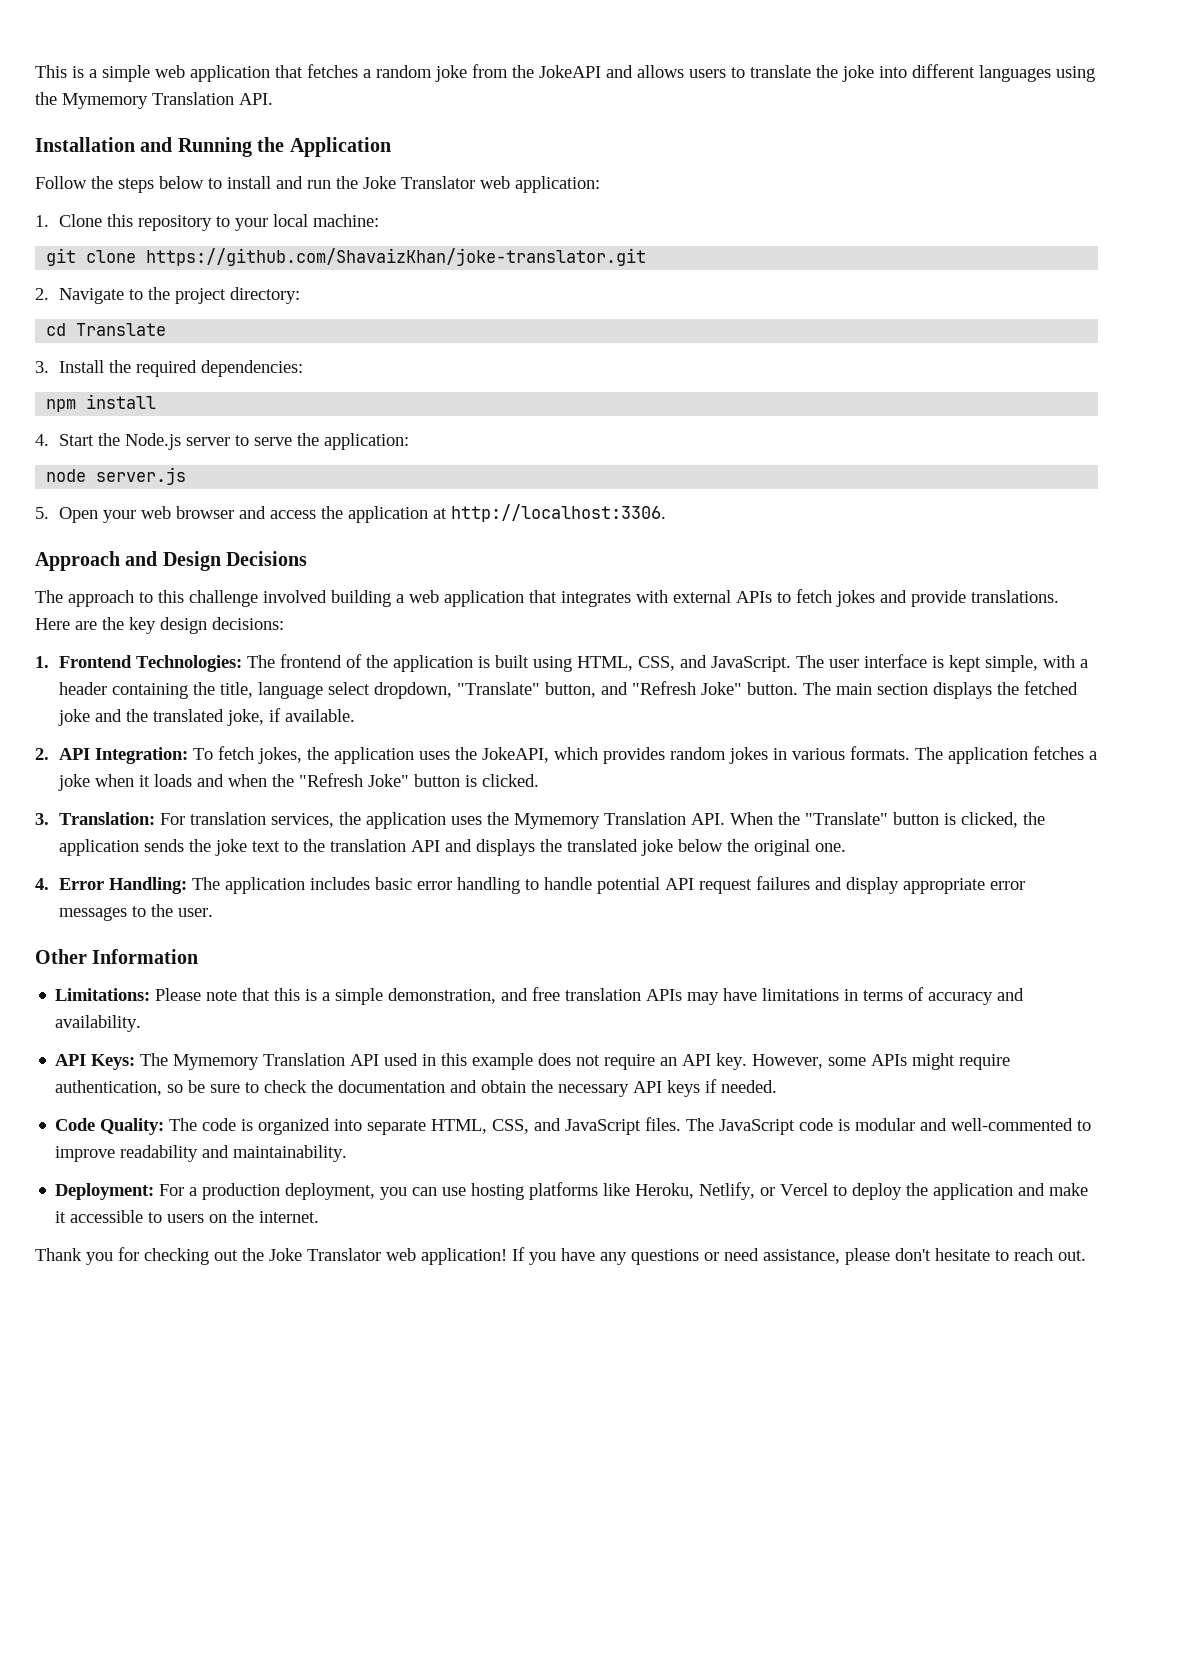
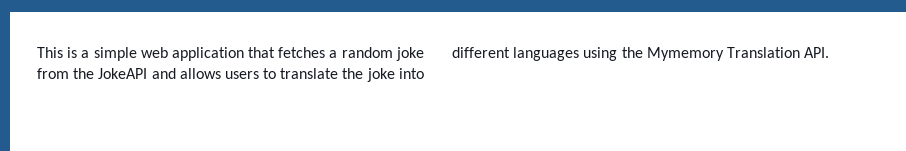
[35,137,391,157] [35,176,600,193] [35,214,380,231] [46,248,647,266] [35,287,301,304] [46,323,167,336] [35,360,304,377] [46,394,157,412] [35,433,410,450] [46,467,187,485] [35,504,667,523] [35,551,308,571] [35,589,1059,607] [35,617,284,634] [35,654,1089,672] [59,681,1079,699] [58,708,356,726] [35,746,1098,764] [58,773,540,791] [35,812,1046,829] [59,839,847,856] [35,876,1026,894] [59,904,214,921] [35,949,199,964] [55,987,1025,1005] [55,1015,142,1032] [55,1053,1011,1070] [55,1079,778,1097] [55,1117,1092,1135] [55,1145,348,1162] [55,1182,1089,1200] [55,1210,320,1223] [35,1247,1086,1265] // Installation and Running the Application // Follow the steps below to install and run the Joke Translator web application: // 1. Clone this repository to your local machine: // git clone https://github.com/ShavaizKhan/joke-translator.git // 2. Navigate to the project directory: // cd Translate // 3. Install the required dependencies: // npm install // 4. Start the Node.js server to serve the application: // node server.js // 5. Open your web browser and access the application at http://localhost:3306. // Approach and Design Decisions // The approach to this challenge involved building a web application that integrates with external APIs to fetch jokes and provide translations. Here are the key design decisions: // 1. Frontend Technologies: The frontend of the application is built using HTML, CSS, and JavaScript. The user interface is kept simple, with a header containing the title, language select dropdown, "Translate" button, and "Refresh Joke" button. The main section displays the fetched joke and the translated joke, if available. // 2. API Integration: To fetch jokes, the application uses the JokeAPI, which provides random jokes in various formats. The application fetches a joke when it loads and when the "Refresh Joke" button is clicked. // 3. Translation: For translation services, the application uses the Mymemory Translation API. When the "Translate" button is clicked, the application sends the joke text to the translation API and displays the translated joke below the original one. // 4. Error Handling: The application includes basic error handling to handle potential API request failures and display appropriate error messages to the user. // Other Information // Limitations: Please note that this is a simple demonstration, and free translation APIs may have limitations in terms of accuracy and availability. // API Keys: The Mymemory Translation API used in this example does not require an API key. However, some APIs might require authentication, so be sure to check the documentation and obtain the necessary API keys if needed. // Code Quality: The code is organized into separate HTML, CSS, and JavaScript files. The JavaScript code is modular and well-commented to improve readability and maintainability. // Deployment: For a production deployment, you can use hosting platforms like Heroku, Netlify, or Vercel to deploy the application and make it accessible to users on the internet. // Thank you for checking out the Joke Translator web application! If you have any questions or need assistance, please don't hesitate to reach out. -> (830, 52) none

